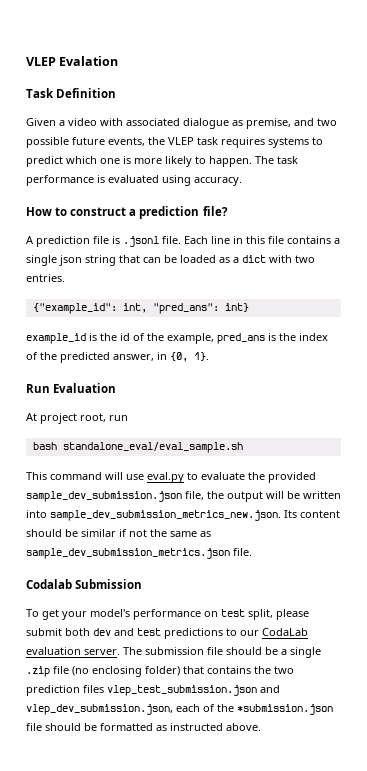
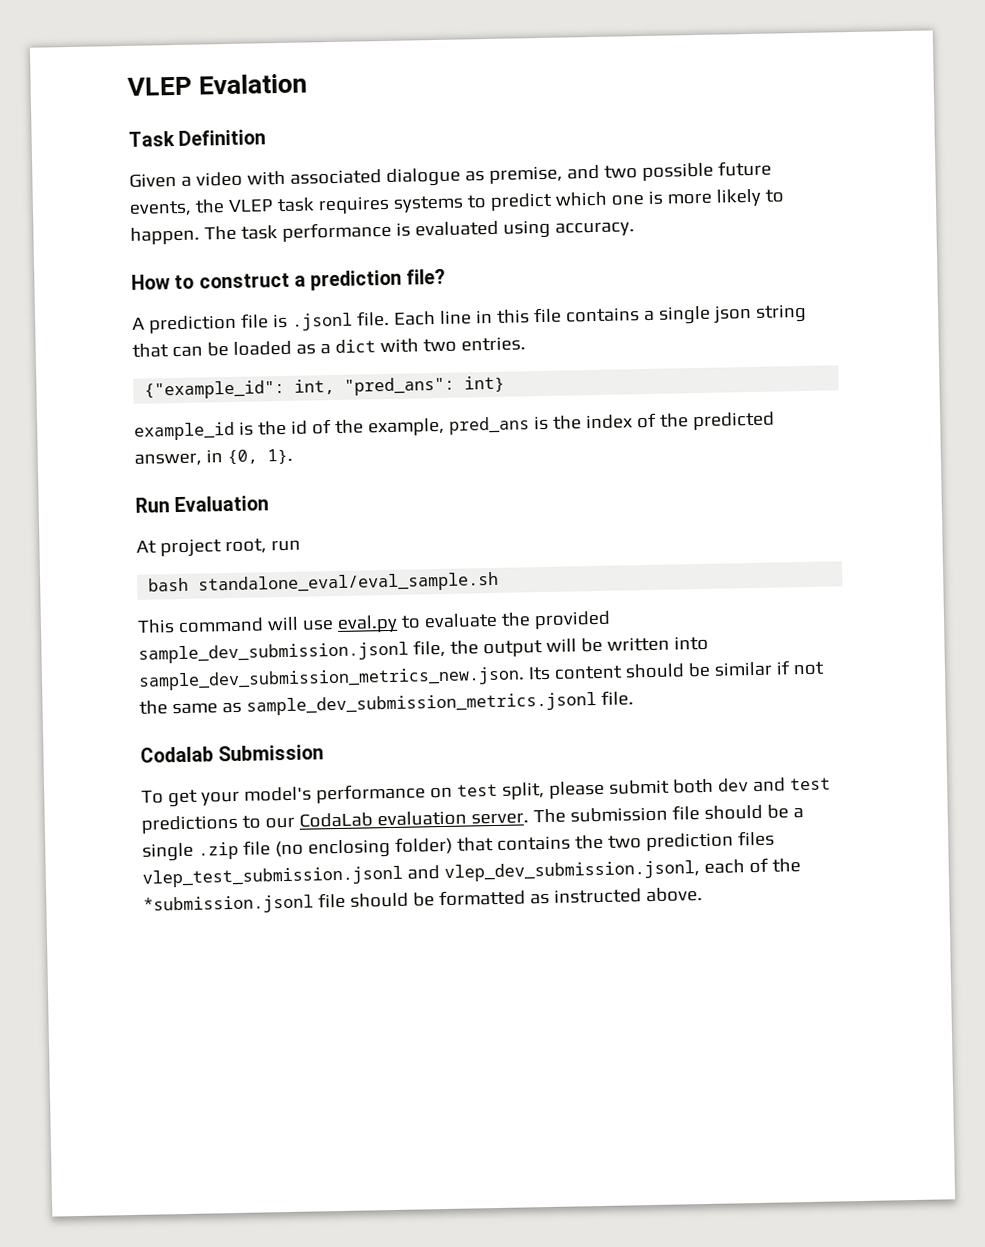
[26,491,182,502] sample_dev_submission.json -> [138,641,409,664] sample_dev_submission.jsonl
[26,548,230,559] sample_dev_submission_metrics.json -> [245,692,597,716] sample_dev_submission_metrics.jsonl
[107,685,280,696] [26,704,173,715] vlep_test_submission.json and vlep_dev_submission.json, -> [142,860,700,888] vlep_test_submission.jsonl and vlep_dev_submission.jsonl,
[237,704,333,715] *submission.json -> [143,894,314,915] *submission.jsonl

